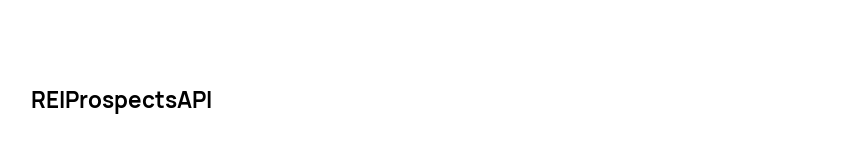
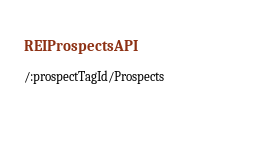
(212, 102) none -> [24,70,164,84] // /:prospectTagId/Prospects

